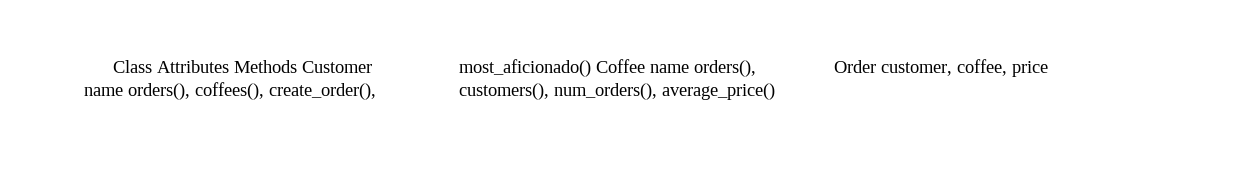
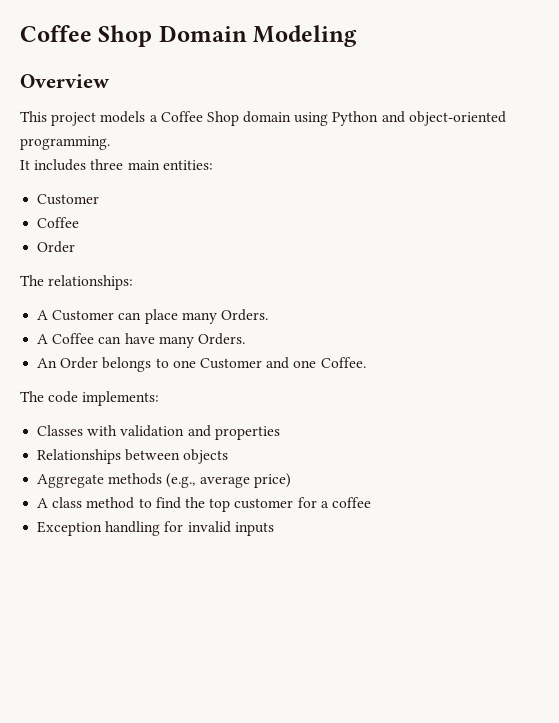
[113,60,373,73] [84,82,376,100] [459,59,756,77] [459,83,775,100] [834,59,1048,77] Class Attributes Methods Customer name orders(), coffees(), create_order(), most_aficionado() Coffee name orders(), customers(), num_orders(), average_price() Order customer, coffee, price -> [20,25,358,47] [20,74,110,88] [20,111,506,126] [20,136,110,150] [20,159,213,171] [37,194,100,205] [37,217,80,228] [37,241,76,253] [20,275,134,290] [37,309,268,324] [37,333,245,348] [37,357,366,372] [20,391,160,406] [37,425,280,440] [37,449,229,464] [37,473,291,488] [37,497,371,512] [37,521,274,536] Coffee Shop Domain Modeling // Overview // This project models a Coffee Shop domain using Python and object-oriented programming. // It includes three main entities: // Customer // Coffee // Order // The relationships: // A Customer can place many Orders. // A Coffee can have many Orders. // An Order belongs to one Customer and one Coffee. // The code implements: // Classes with validation and properties // Relationships between objects // Aggregate methods (e.g., average price) // A class method to find the top customer for a coffee // Exception handling for invalid inputs

